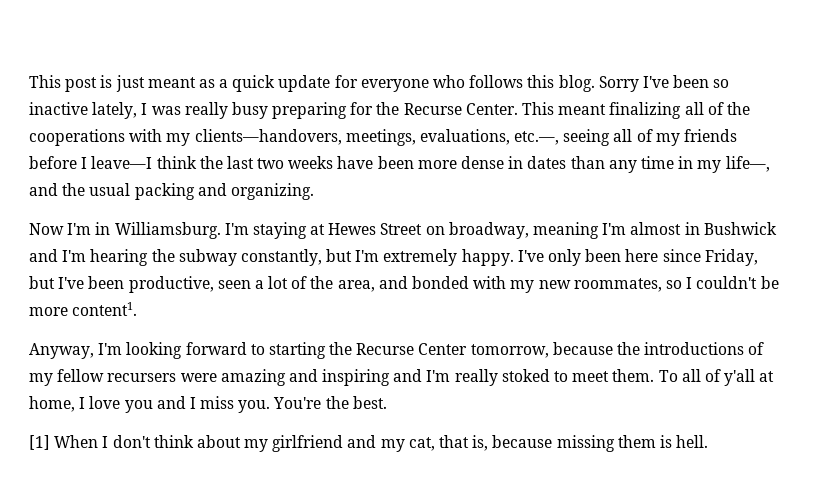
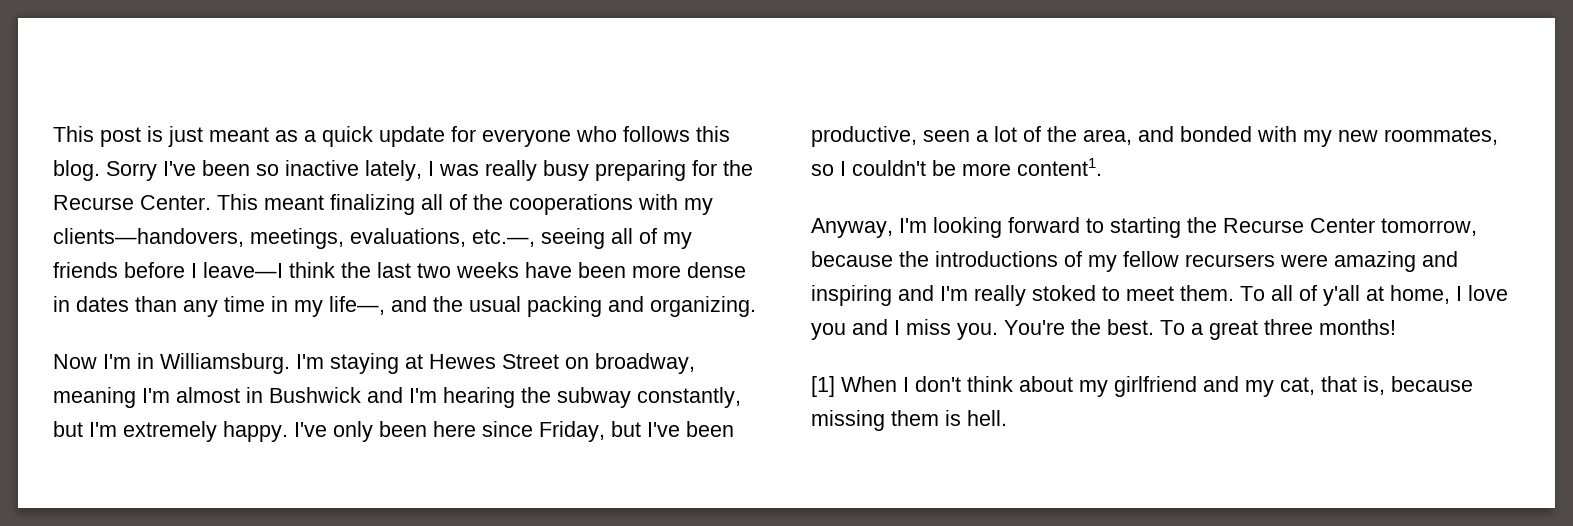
(387, 402) none -> [1160,319,1396,340] To a great three months!

